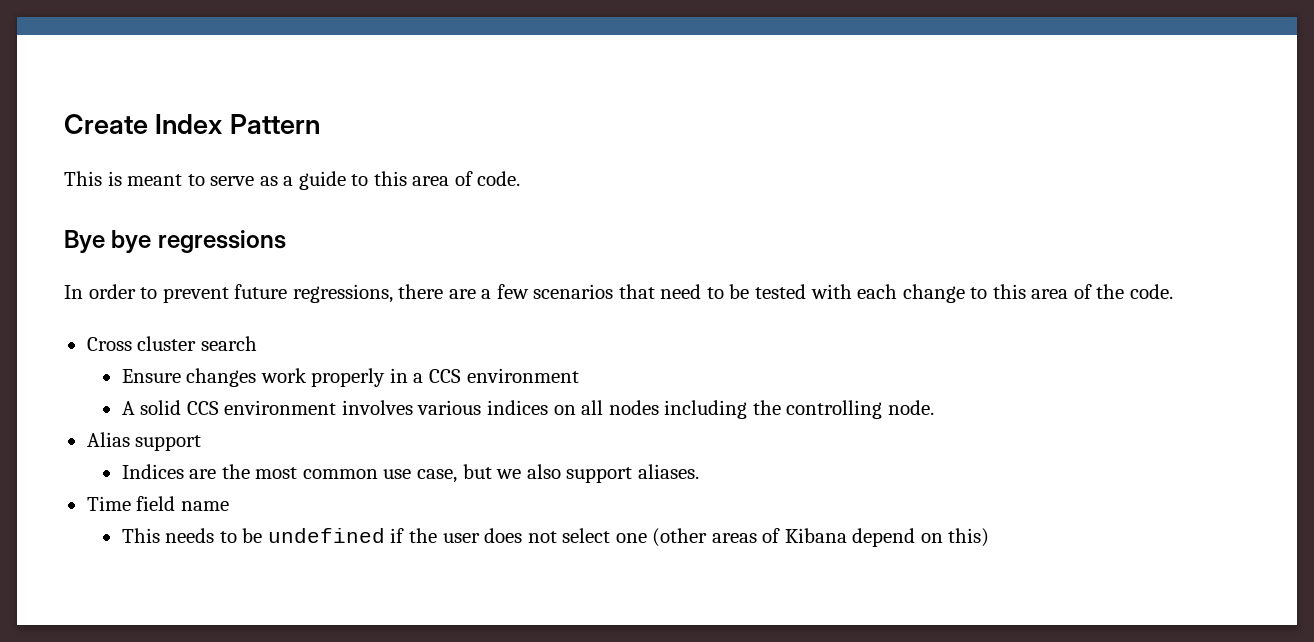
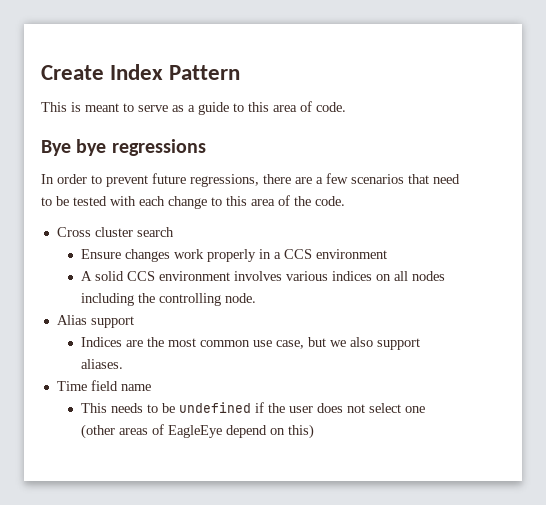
[784,528,847,543] Kibana -> [168,425,223,438] EagleEye

